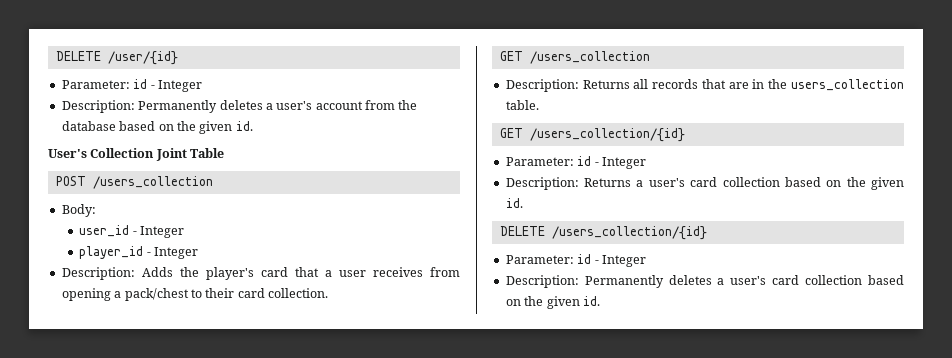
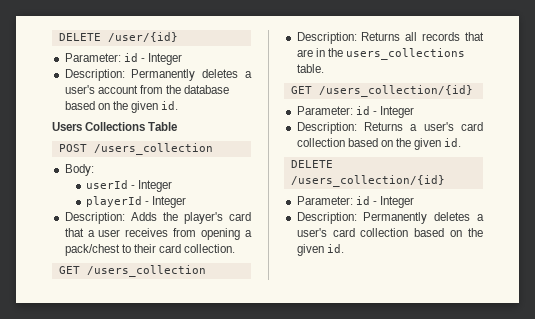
[48,148,187,161] User's Collection Joint -> [52,122,146,131] Users Collections
[79,225,184,238] [79,246,144,259] user_id - Integer // player_id -> [85,180,173,192] [85,196,142,207] userId - Integer // playerId
[791,79,904,91] users_collection -> [345,48,465,60] users_collections

